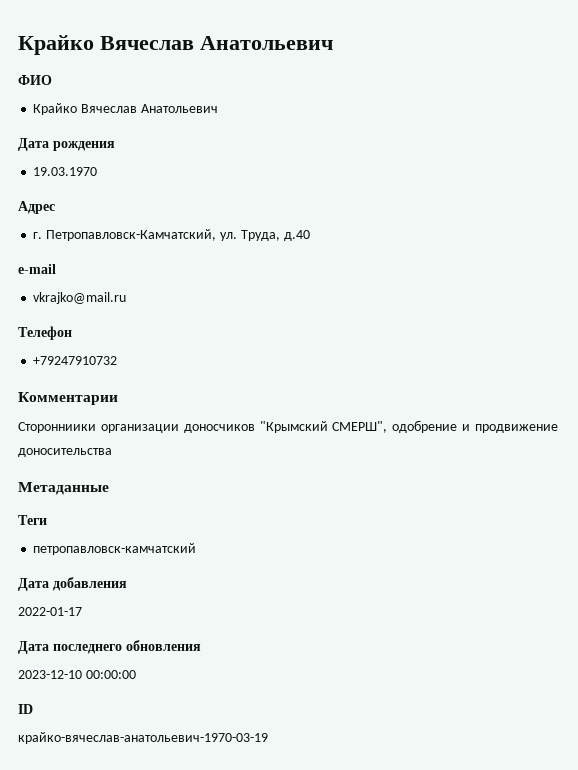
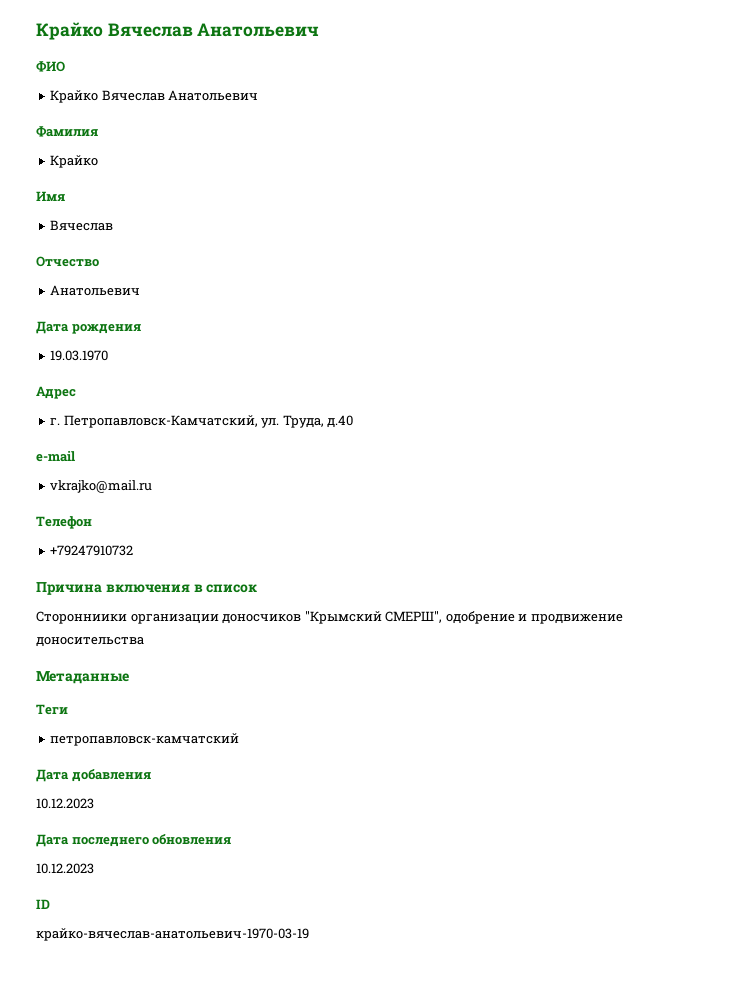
(218, 108) none -> [36,126,98,137] [50,155,99,168] [36,191,65,201] [50,220,114,231] [36,256,99,267] [50,285,141,296] // Фамилия // Крайко // Имя // Вячеслав // Отчество // Анатольевич
[18,392,118,405] Комментарии -> [36,582,258,595] Причина включения в список
[18,607,82,616] 2022-01-17 -> [36,798,94,809] 10.12.2023
[18,670,136,679] 2023-12-10 00:00:00 -> [36,863,94,874] 10.12.2023

